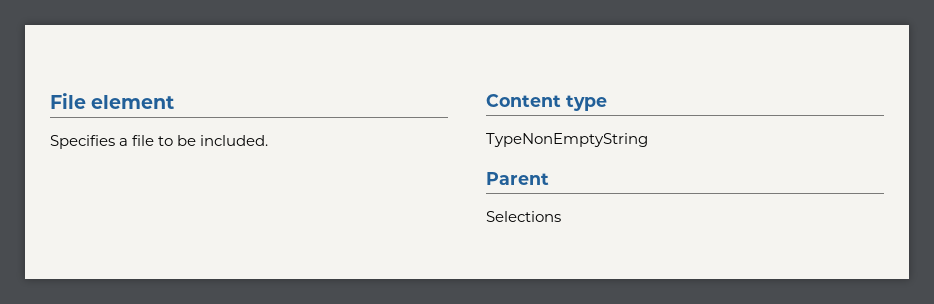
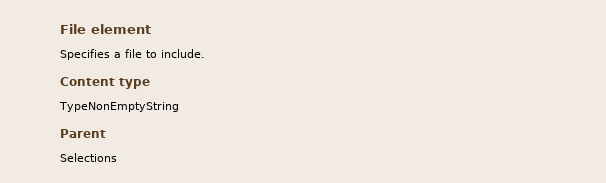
[177,135,269,146] be included. -> [161,49,205,58] include.

